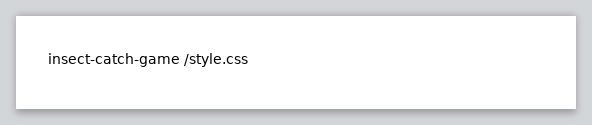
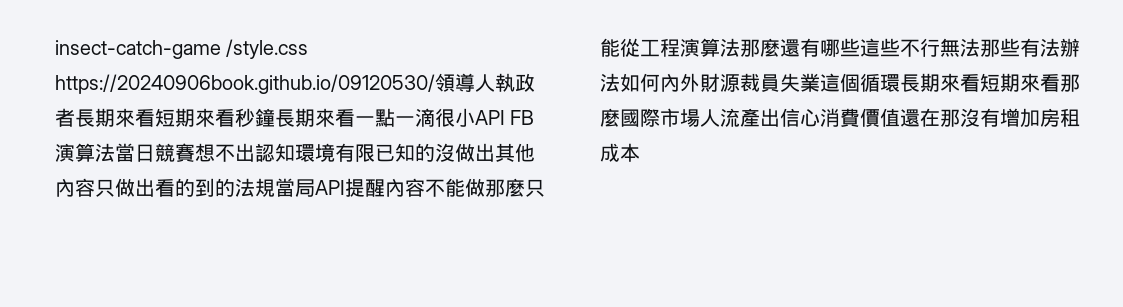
(248, 60) none -> [55,73,535,94] [55,108,535,127] [55,143,535,162] [55,178,545,197] [600,38,1080,57] [600,73,1080,92] [600,108,1080,128] [600,143,640,162] https://20240906book.github.io/09120530/領導人執政者長期來看短期來看秒鐘長期來看一點一滴很小API FB演算法當日競賽想不出認知環境有限已知的沒做出其他內容只做出看的到的法規當局API提醒內容不能做那麼只能從工程演算法那麼還有哪些這些不行無法那些有法辦法如何內外財源裁員失業這個循環長期來看短期來看那麼國際市場人流產出信心消費價值還在那沒有增加房租成本

